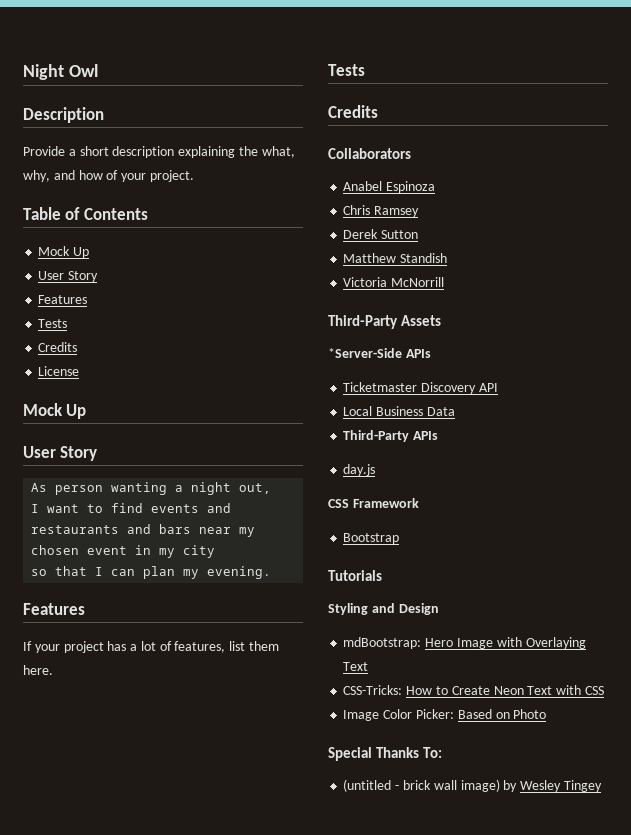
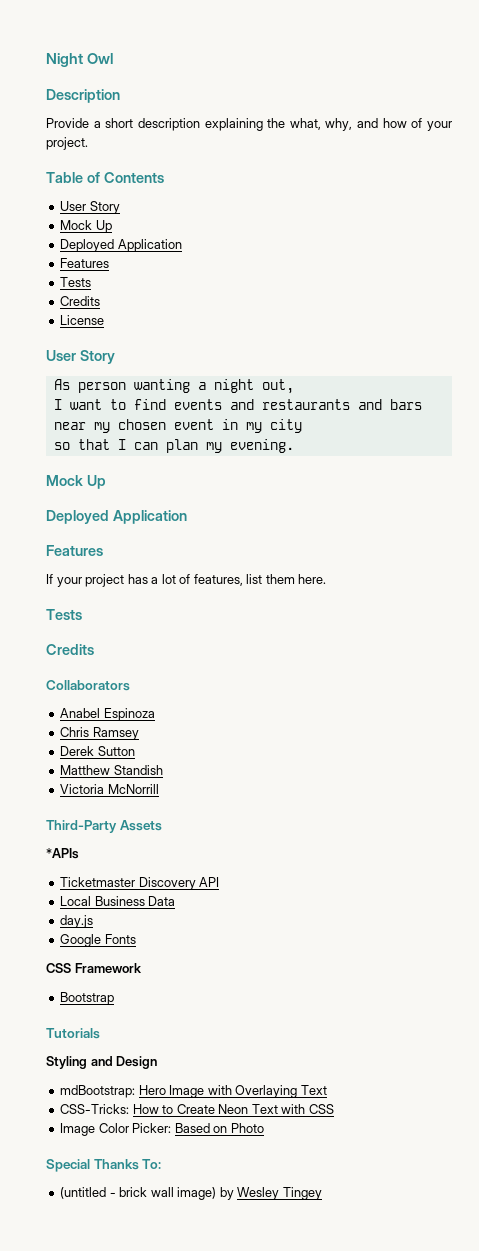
[38,246,90,258] [38,271,99,282] // Mock Up // User Story -> [60,201,120,214] [60,220,112,233] [60,239,182,252] // User Story // Mock Up // Deployed Application
[23,403,87,419] // Mock Up -> (105, 320) none
(272, 572) none -> [46,475,106,489] [46,510,187,524] // Mock Up // Deployed Application
[328,348,431,358] *Server-Side APIs -> [46,848,79,859] *APIs
[343,430,439,442] [343,464,376,476] Third-Party APIs // day.js -> [60,915,94,928] [60,934,136,947] day.js // Google Fonts

